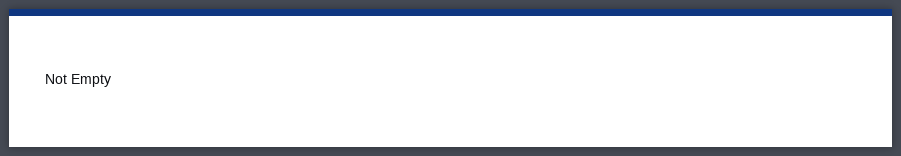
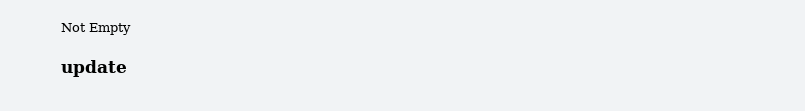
(111, 80) none -> [61,60,127,77] // update

